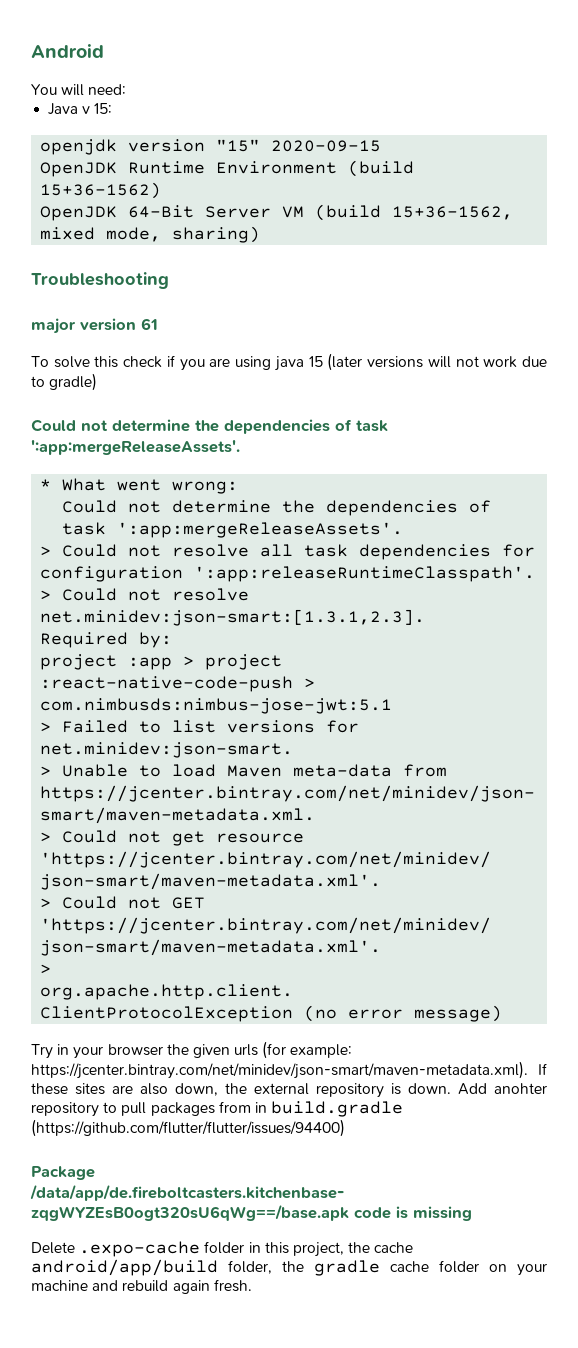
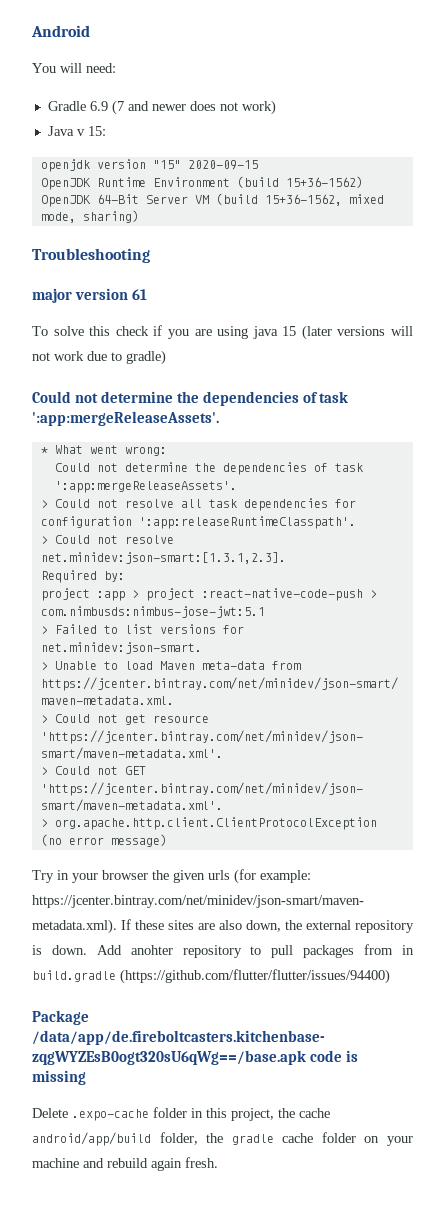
(127, 89) none -> [47,100,276,115] // Gradle 6.9 (7 and newer does not work)

